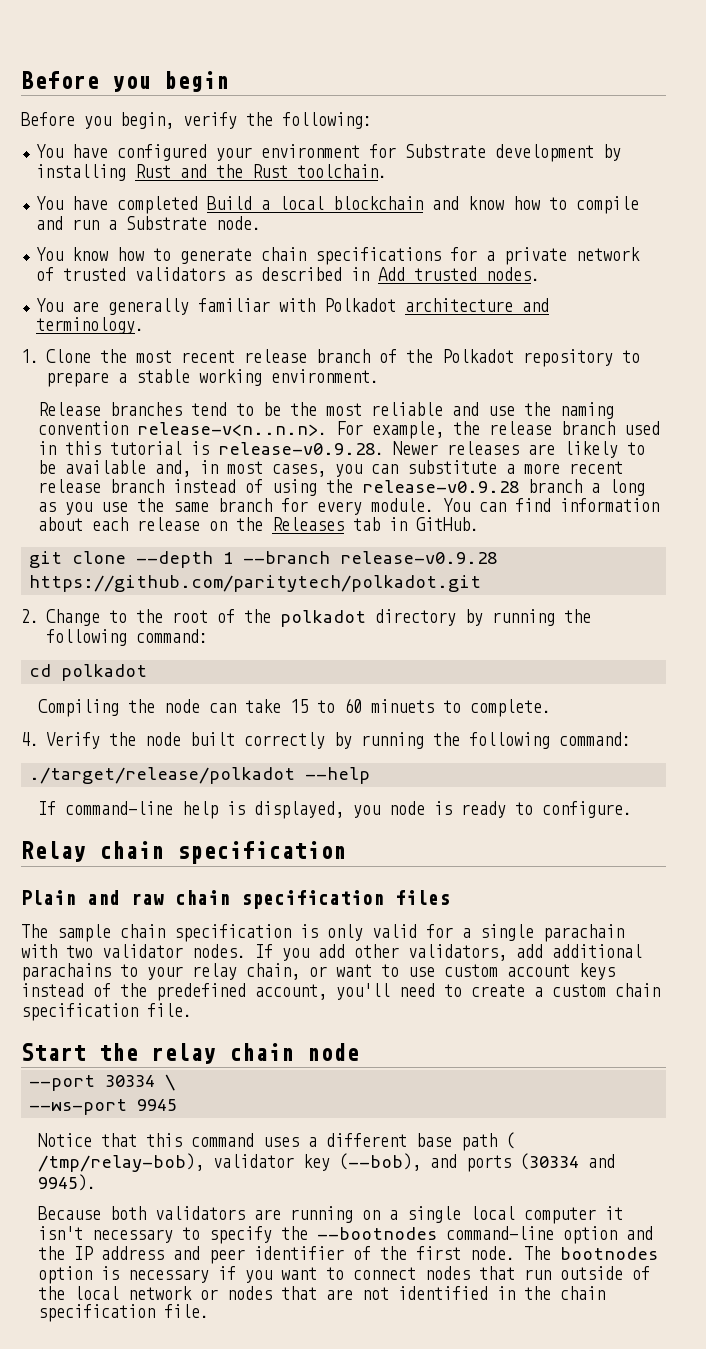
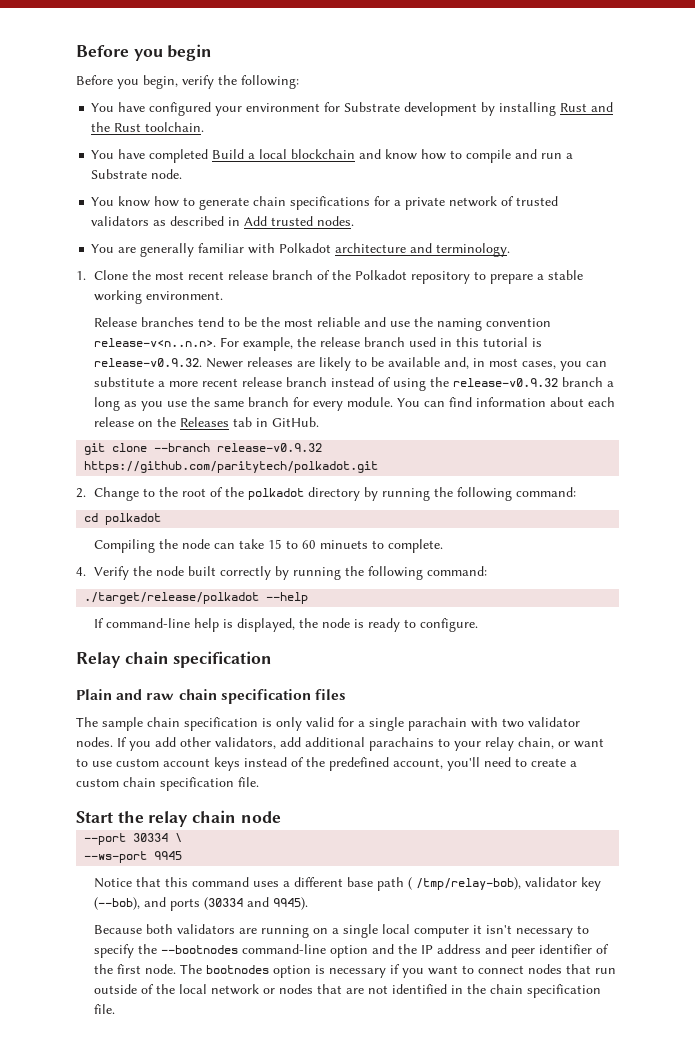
[218,442,385,455] release-v0.9.28. -> [94,358,203,367] release-v0.9.32.
[362,480,520,493] release-v0.9.28 -> [453,378,559,387] release-v0.9.32
[136,551,498,568] --depth 1 --branch release-v0.9.28 -> [154,443,323,452] --branch release-v0.9.32
[353,805,381,818] you -> [299,618,319,628] the

